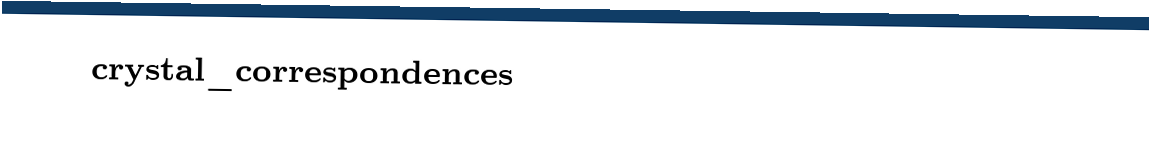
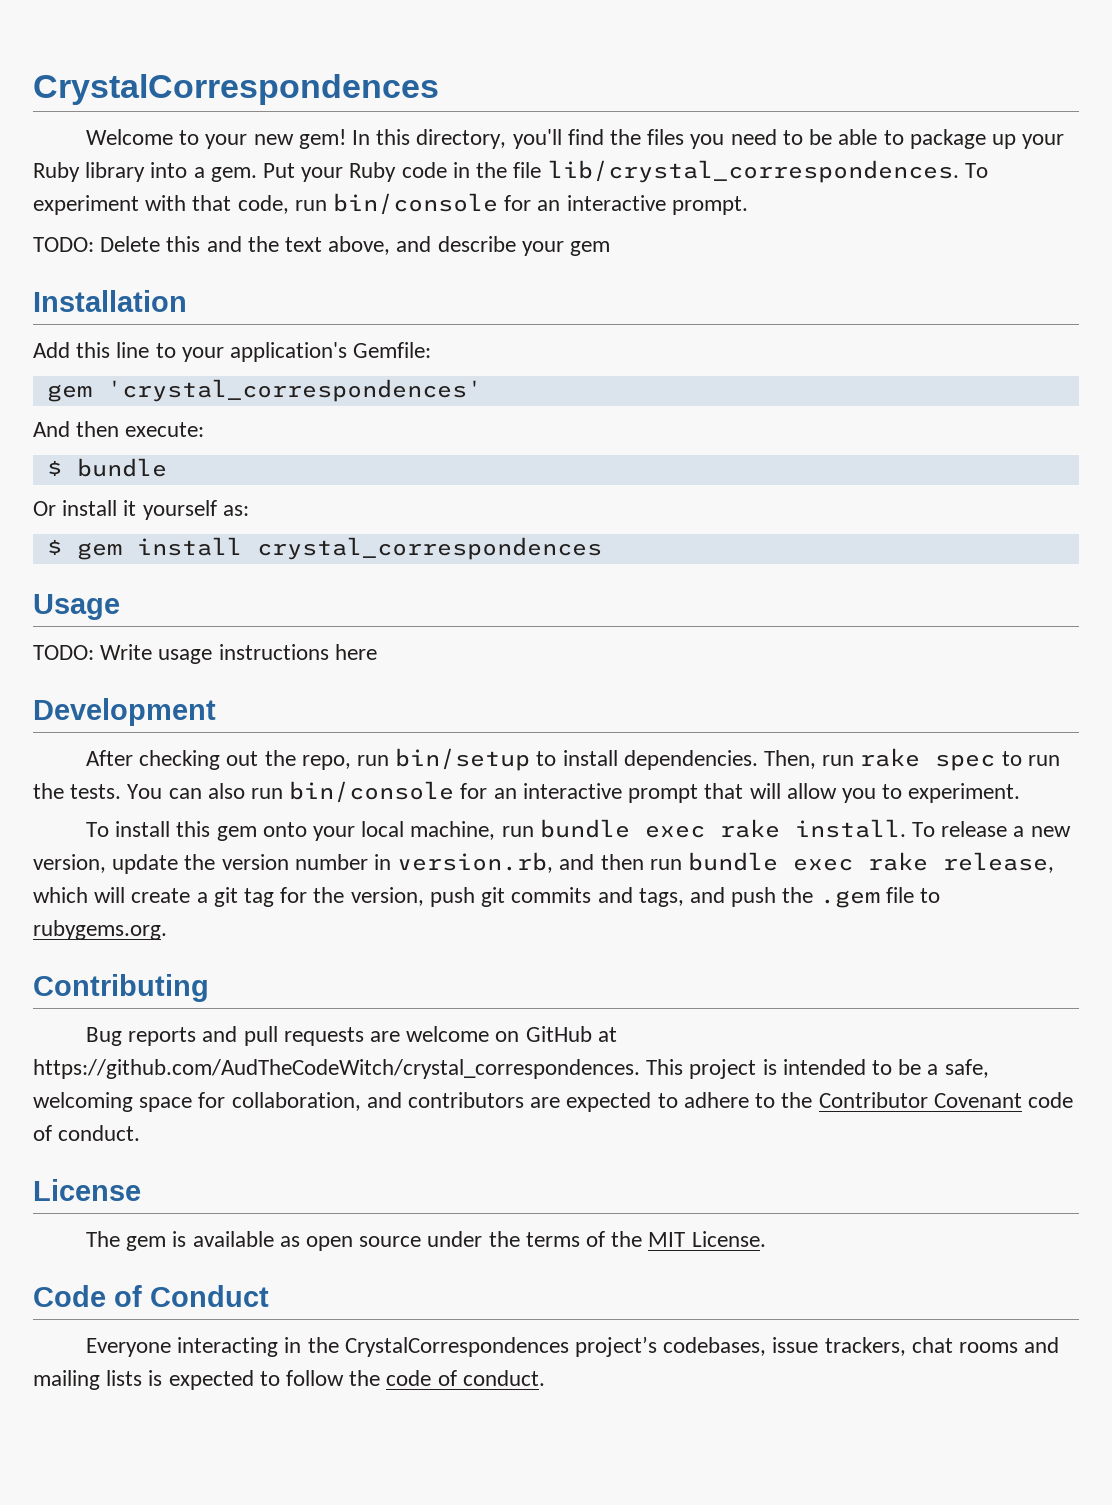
[90,56,514,96] crystal_correspondences -> [33,74,439,105] [85,129,1065,149] [33,160,988,183] [33,193,748,215] [33,236,611,256] [33,290,187,312] [33,342,432,362] [46,379,482,402] [33,421,205,437] [46,458,167,477] [33,500,249,520] [46,537,602,560] [33,594,120,620] [33,644,377,664] [33,698,216,726] [85,748,1060,771] [33,781,1021,803] [85,819,1071,841] [33,852,1055,874] [33,887,940,908] [33,920,167,940] [33,974,209,1002] [85,1026,617,1046] [33,1059,989,1079] [33,1092,1073,1112] [33,1125,141,1141] [33,1179,141,1201] [85,1231,766,1251] [33,1285,269,1307] [85,1336,1060,1357] [33,1370,545,1390] CrystalCorrespondences // Welcome to your new gem! In this directory, you'll find the files you need to be able to package up your Ruby library into a gem. Put your Ruby code in the file lib/crystal_correspondences. To experiment with that code, run bin/console for an interactive prompt. // TODO: Delete this and the text above, and describe your gem // Installation // Add this line to your application's Gemfile: // gem 'crystal_correspondences' // And then execute: // $ bundle // Or install it yourself as: // $ gem install crystal_correspondences // Usage // TODO: Write usage instructions here // Development // After checking out the repo, run bin/setup to install dependencies. Then, run rake spec to run the tests. You can also run bin/console for an interactive prompt that will allow you to experiment. // To install this gem onto your local machine, run bundle exec rake install. To release a new version, update the version number in version.rb, and then run bundle exec rake release, which will create a git tag for the version, push git commits and tags, and push the .gem file to rubygems.org. // Contributing // Bug reports and pull requests are welcome on GitHub at https://github.com/AudTheCodeWitch/crystal_correspondences. This project is intended to be a safe, welcoming space for collaboration, and contributors are expected to adhere to the Contributor Covenant code of conduct. // License // The gem is available as open source under the terms of the MIT License. // Code of Conduct // Everyone interacting in the CrystalCorrespondences project’s codebases, issue trackers, chat rooms and mailing lists is expected to follow the code of conduct.

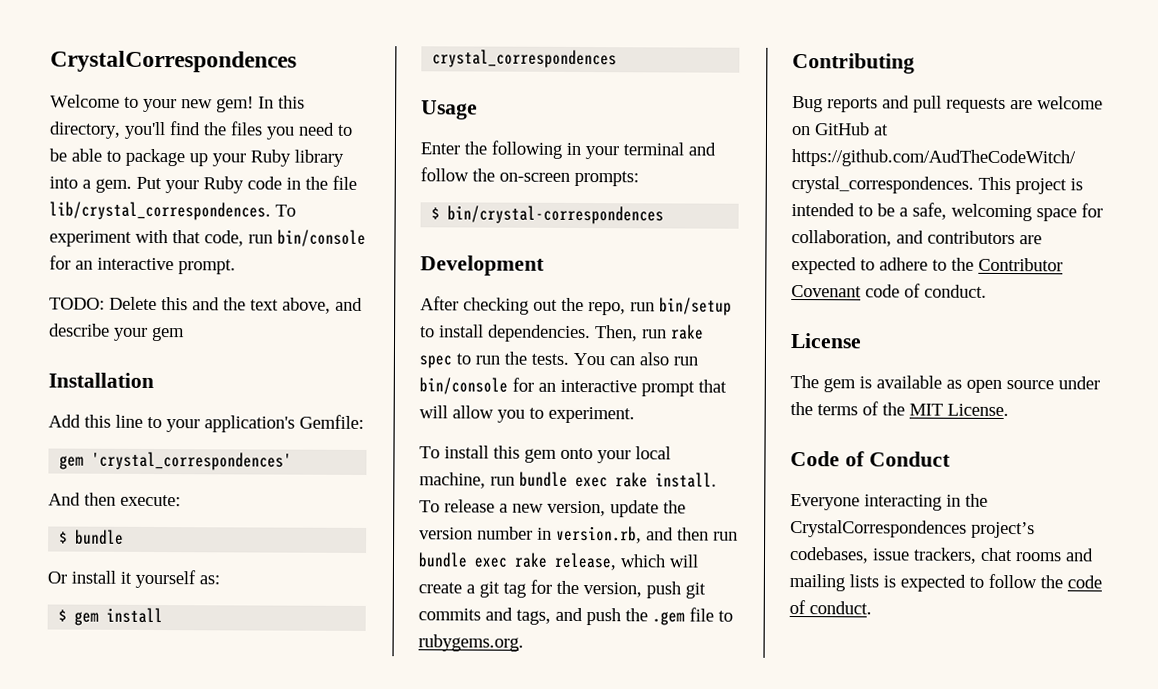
[33,644,377,664] TODO: Write usage instructions here -> [420,140,716,160] [420,167,639,187] [431,205,665,225] Enter the following in your terminal and follow the on-screen prompts: // $ bin/crystal-correspondences

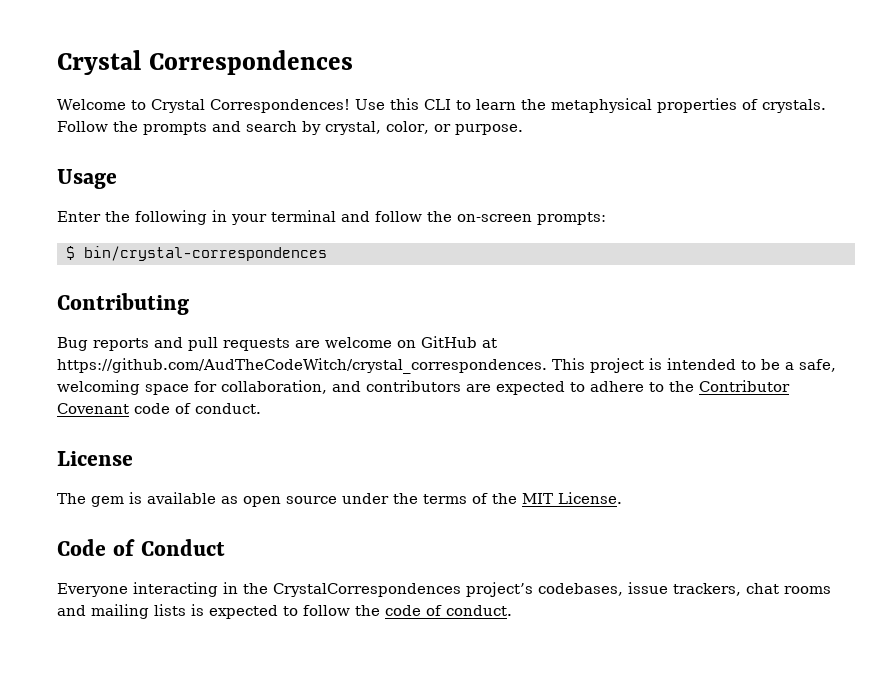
[50,50,297,73] CrystalCorrespondences -> [57,50,353,75] Crystal Correspondences
[143,95,305,113] [49,121,353,140] [49,148,344,167] [49,175,357,194] [49,201,296,221] [49,229,366,247] [49,255,236,275] [49,296,363,314] [49,323,185,342] [48,372,154,388] [48,414,364,433] [59,451,293,471] [48,492,181,507] [59,529,125,545] [47,569,220,589] [58,607,164,626] [432,49,618,69] your new gem! In this directory, you'll find the files you need to be able to package up your Ruby library into a gem. Put your Ruby code in the file lib/crystal_correspondences. To experiment with that code, run bin/console for an interactive prompt. // TODO: Delete this and the text above, and describe your gem // Installation // Add this line to your application's Gemfile: // gem 'crystal_correspondences' // And then execute: // $ bundle // Or install it yourself as: // $ gem install crystal_correspondences -> [150,98,826,113] [57,121,523,135] Crystal Correspondences! Use this CLI to learn the metaphysical properties of crystals. Follow the prompts and search by crystal, color, or purpose.
[420,255,545,276] [420,296,732,316] [420,324,704,343] [419,351,698,369] [419,377,727,397] [419,405,635,424] [419,445,671,464] [419,471,717,489] [419,499,686,518] [419,525,738,544] [418,552,699,571] [418,579,706,599] [418,607,733,626] [418,634,524,652] // Development // After checking out the repo, run bin/setup to install dependencies. Then, run rake spec to run the tests. You can also run bin/console for an interactive prompt that will allow you to experiment. // To install this gem onto your local machine, run bundle exec rake install. To release a new version, update the version number in version.rb, and then run bundle exec rake release, which will create a git tag for the version, push git commits and tags, and push the .gem file to rubygems.org. -> (327, 253) none

